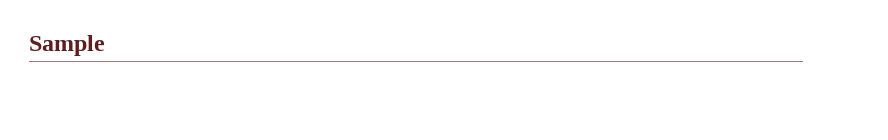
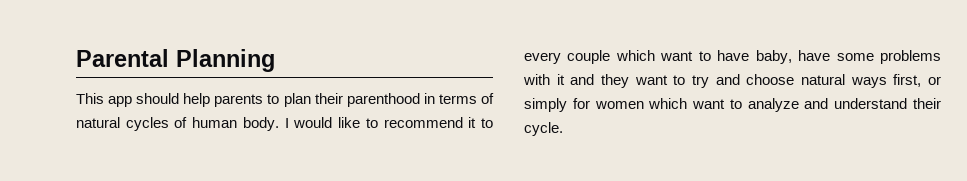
[29,35,105,56] Sample -> [76,49,275,72] [76,93,494,107] [76,117,494,131] [524,50,942,64] [523,74,941,88] [524,98,941,112] [524,122,563,136] Parental Planning // This app should help parents to plan their parenthood in terms of natural cycles of human body. I would like to recommend it to every couple which want to have baby, have some problems with it and they want to try and choose natural ways first, or simply for women which want to analyze and understand their cycle.

